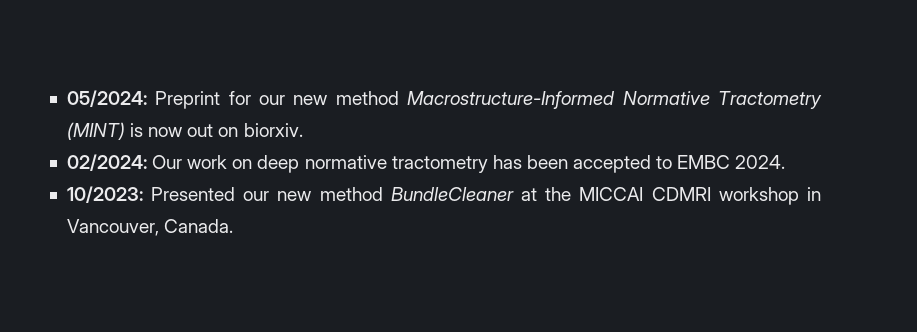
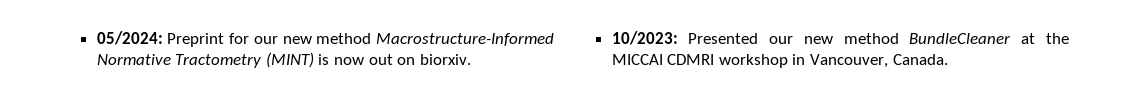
[66,154,786,173] // 02/2024: Our work on deep normative tractometry has been accepted to EMBC 2024. -> (471, 59) none

